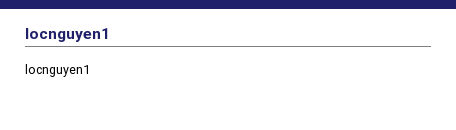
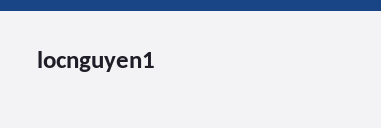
[25,28,110,42] [25,64,90,77] locnguyen1 // locnguyen1 -> [37,51,155,72] locnguyen1

